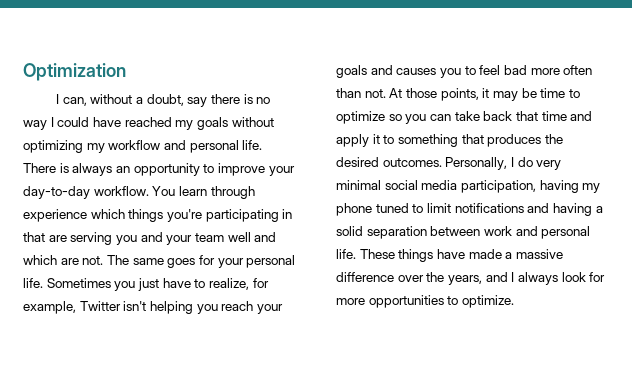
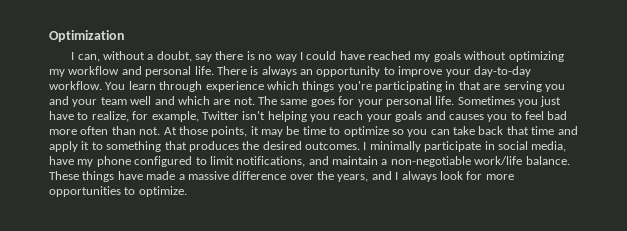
[445,157,562,170] [336,180,579,193] Personally, I do very minimal social media participation, having -> [363,141,567,152] [49,156,74,165] I minimally participate in social media, have
[375,203,409,213] tuned -> [134,156,193,167] configured
[454,203,603,216] [336,226,591,239] [336,249,356,259] notifications and having a solid separation between work and personal life. -> [236,156,570,167] notifications, and maintain a non-negotiable work/life balance.

